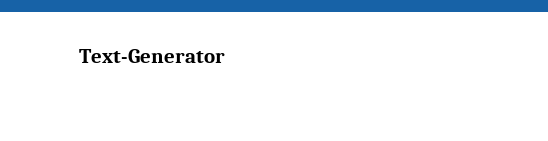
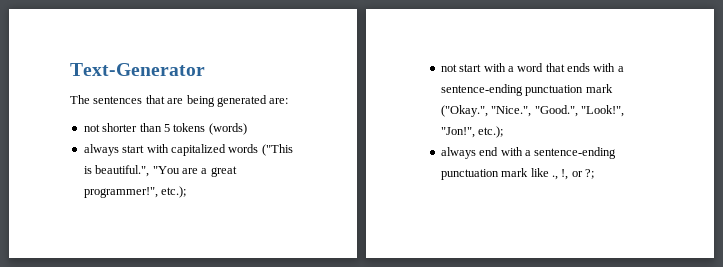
(225, 56) none -> [70,95,289,107] [83,123,247,135] [83,144,293,156] [83,165,237,177] [83,186,187,198] [440,63,624,72] [440,84,613,96] [440,105,624,117] [440,126,504,138] [440,147,617,159] [440,168,594,180] // The sentences that are being generated are: // not shorter than 5 tokens (words) // always start with capitalized words ("This is beautiful.", "You are a great programmer!", etc.); // not start with a word that ends with a sentence-ending punctuation mark ("Okay.", "Nice.", "Good.", "Look!", "Jon!", etc.); // always end with a sentence-ending punctuation mark like ., !, or ?;

